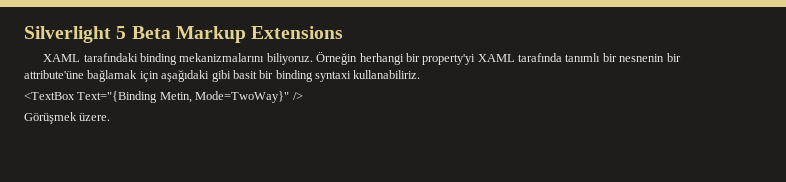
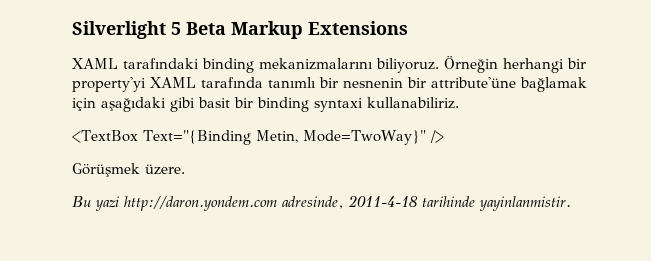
(111, 117) none -> [72,195,571,211] // Bu yazi http://daron.yondem.com adresinde, 2011-4-18 tarihinde yayinlanmistir.

